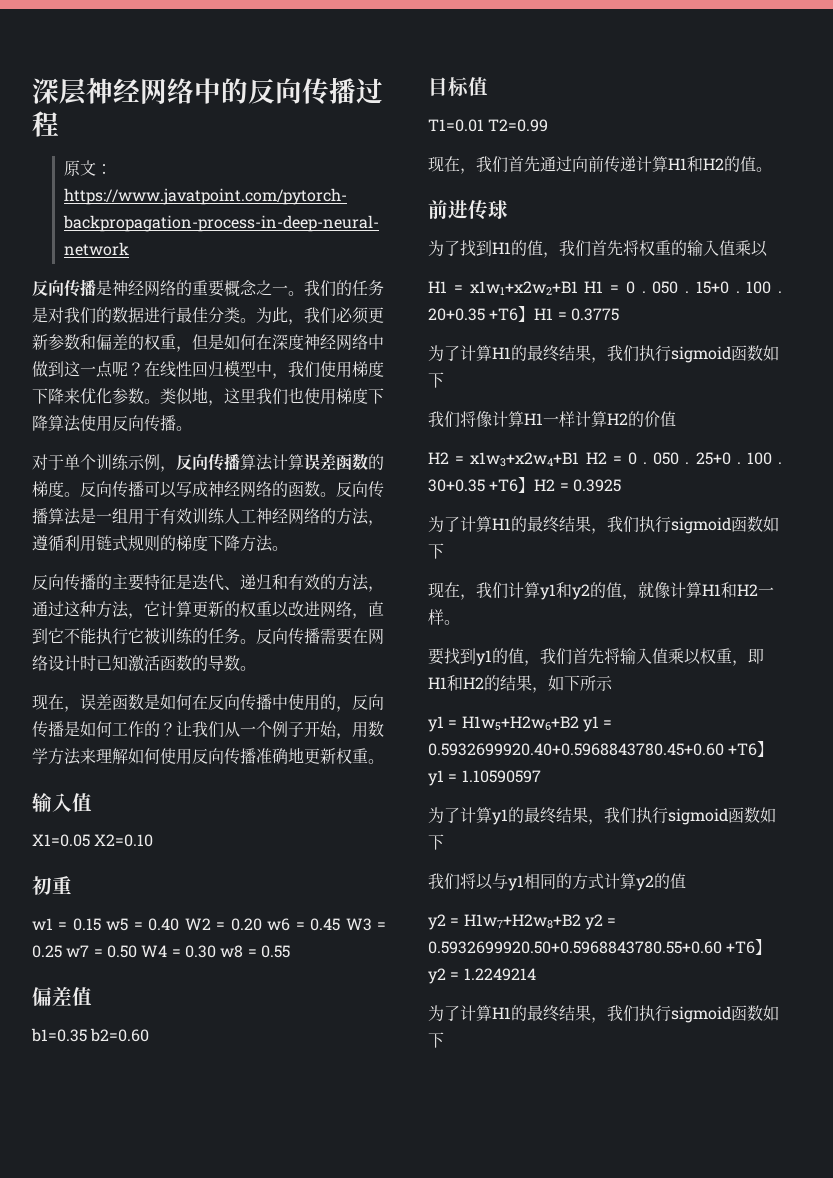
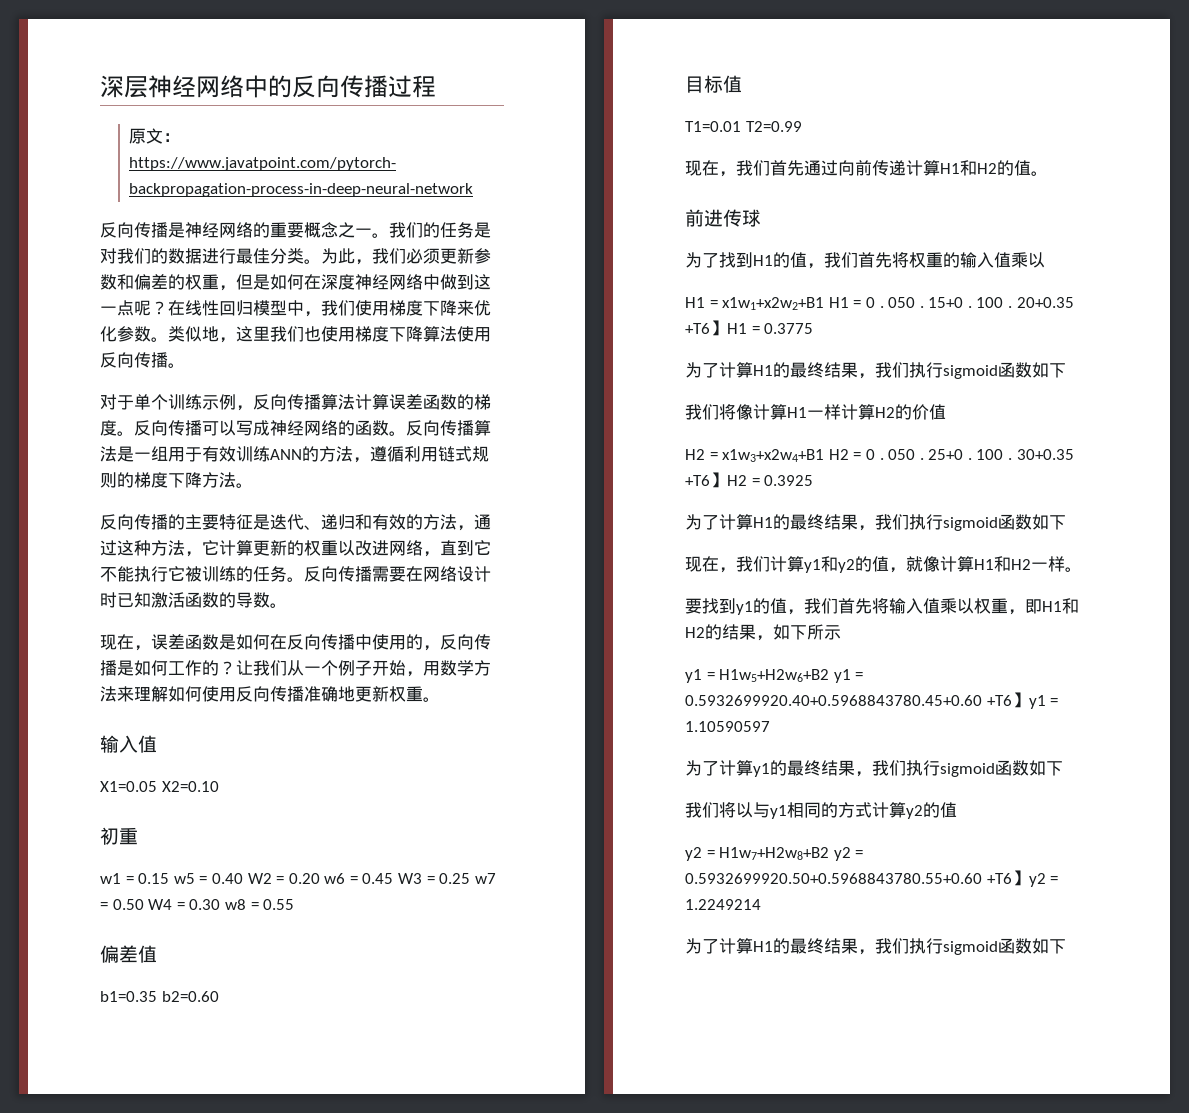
[224,508,320,525] 人工神经网络 -> [270,449,302,460] ANN

